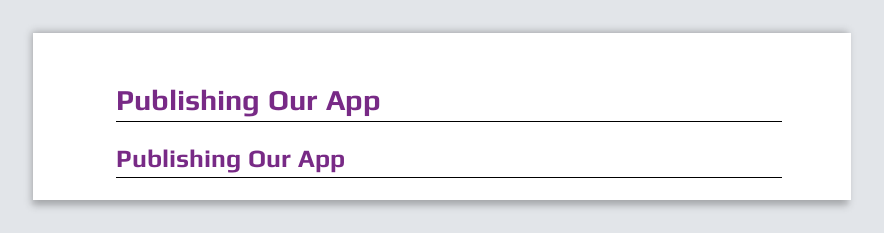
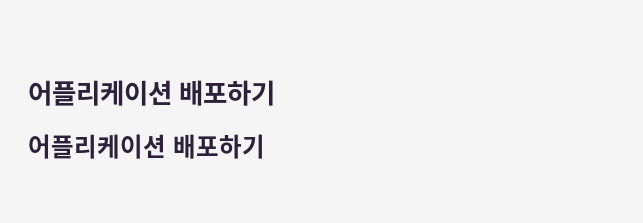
[116,89,381,117] [116,149,345,173] Publishing Our App // Publishing Our App -> [28,80,276,106] [28,134,265,159] 어플리케이션 배포하기 // 어플리케이션 배포하기

